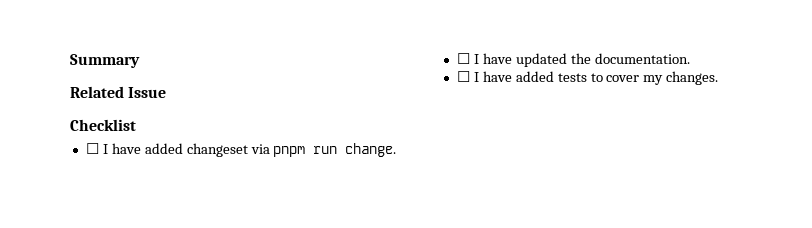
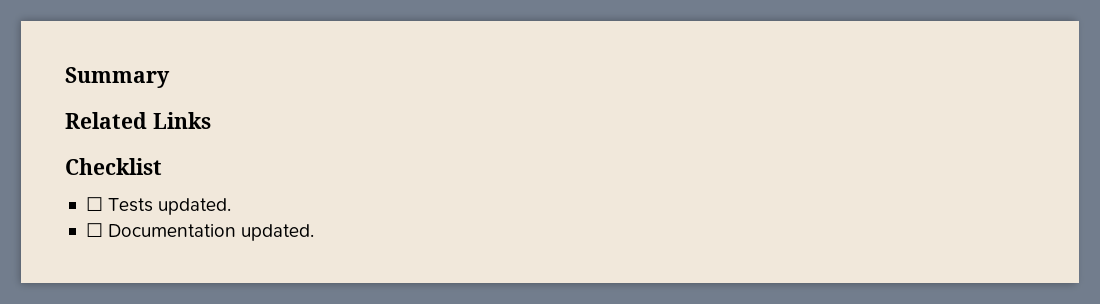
[128,87,167,98] Issue -> [152,112,211,129] Links
[102,143,397,157] [456,53,690,67] [456,71,719,85] I have added changeset via pnpm run change. // ☐ I have updated the documentation. // ☐ I have added tests to cover my changes. -> [108,198,232,215] [85,223,315,241] Tests updated. // ☐ Documentation updated.

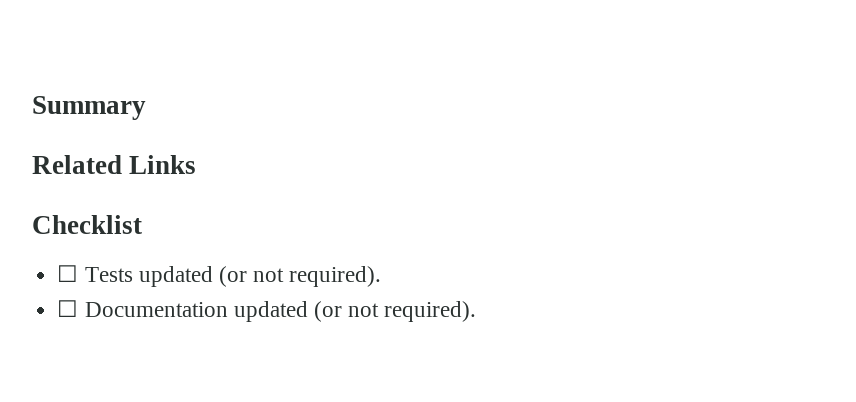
[158,198,232,215] [85,223,315,241] updated. // ☐ Documentation updated. -> [138,266,382,287] [57,300,477,322] updated (or not required). // ☐ Documentation updated (or not required).

